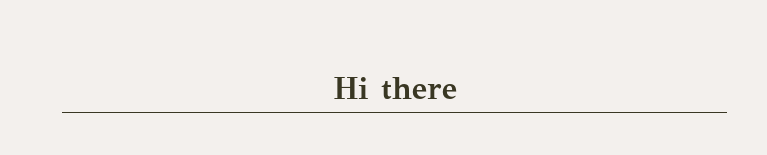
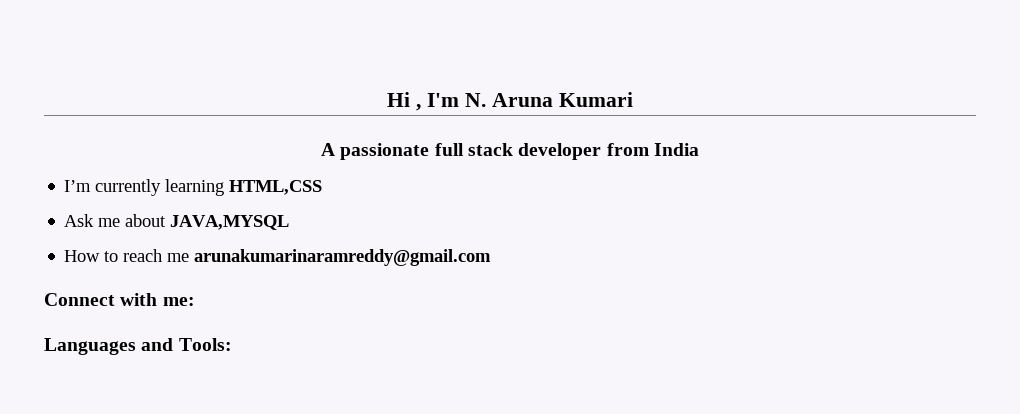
[380,77,457,100] there -> [416,92,633,111] [321,143,699,160] [64,179,323,196] [64,214,290,230] [64,249,492,266] [44,293,195,306] [44,338,232,355] , I'm N. Aruna Kumari // A passionate full stack developer from India // I’m currently learning HTML,CSS // Ask me about JAVA,MYSQL // How to reach me arunakumarinaramreddy@gmail.com // Connect with me: // Languages and Tools:

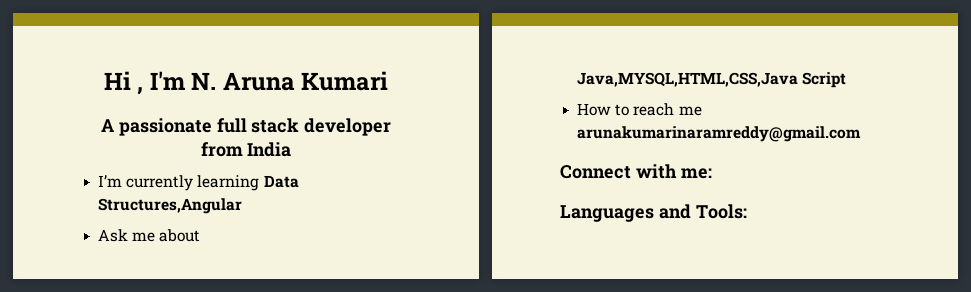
[229,180,323,195] HTML,CSS -> [263,175,299,188] [98,198,243,214] Data Structures,Angular
[170,215,290,230] JAVA,MYSQL -> [577,72,847,88] Java,MYSQL,HTML,CSS,Java Script

